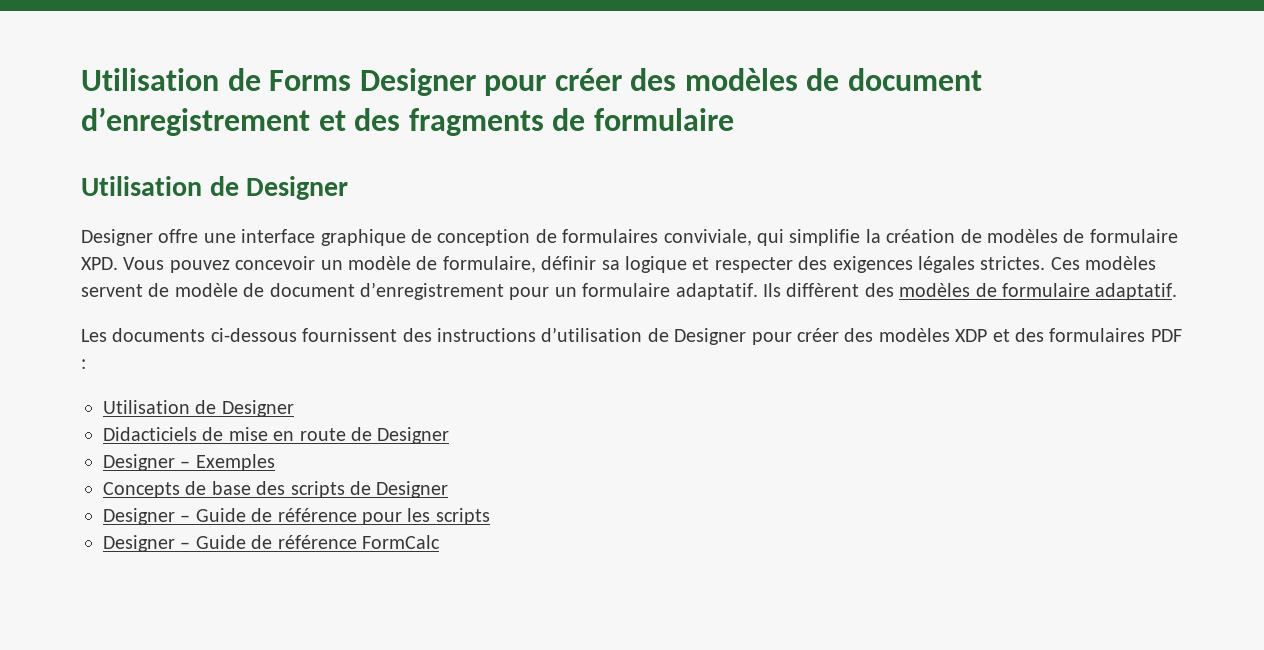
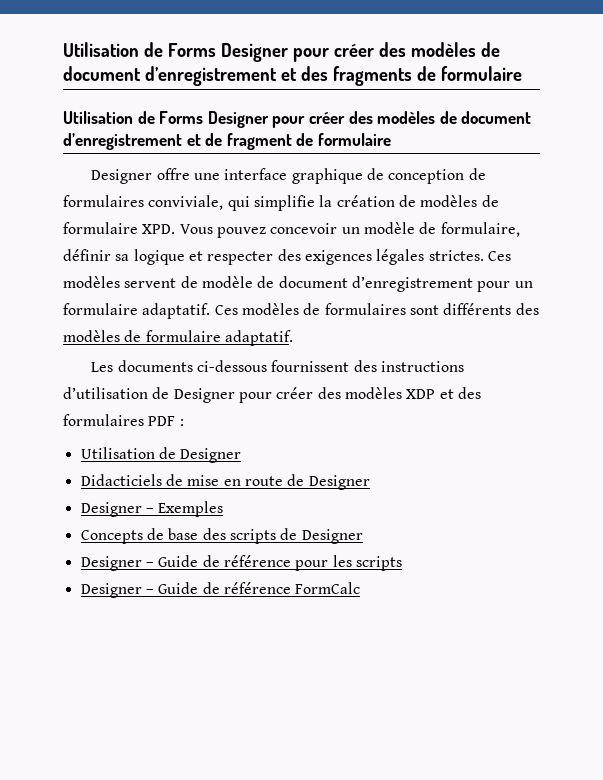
[246,176,349,200] Designer -> [159,111,532,128] [63,133,391,150] Forms Designer pour créer des modèles de document d’enregistrement et de fragment de formulaire
[762,283,860,297] Ils diffèrent -> [214,303,512,315] Ces modèles de formulaires sont différents

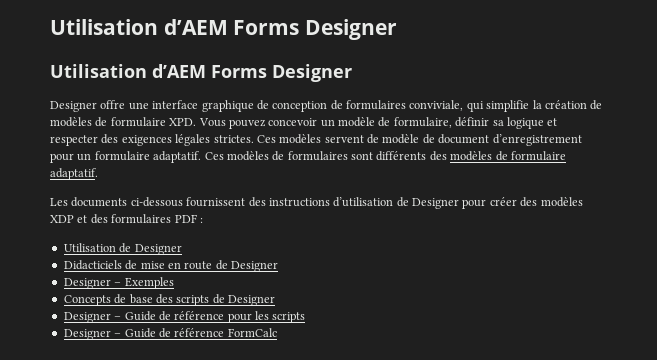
[63,42,500,62] [63,66,522,86] [63,111,532,128] [63,133,391,150] Utilisation de Forms Designer pour créer des modèles de document d’enregistrement et des fragments de formulaire // Utilisation de Forms Designer pour créer des modèles de document d’enregistrement et de fragment de formulaire -> [50,19,397,40] [50,64,352,82] Utilisation d’AEM Forms Designer // Utilisation d’AEM Forms Designer

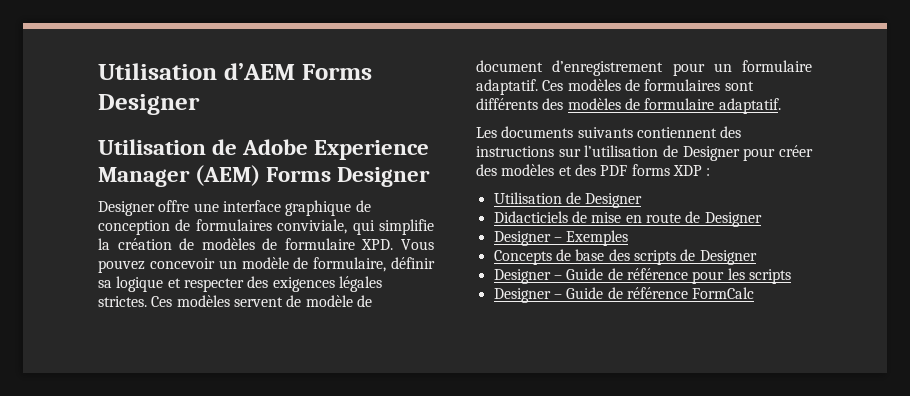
[152,64,206,78] d’AEM -> [212,139,430,160] [98,165,261,187] de Adobe Experience Manager (AEM)
[130,197,394,207] ci-dessous fournissent des instructions d’utilisation -> [577,126,742,138] [476,145,659,157] suivants contiennent des instructions sur l’utilisation
[50,215,74,223] XDP -> (555, 170) none
[111,214,197,224] formulaires PDF -> [600,164,702,176] PDF forms XDP

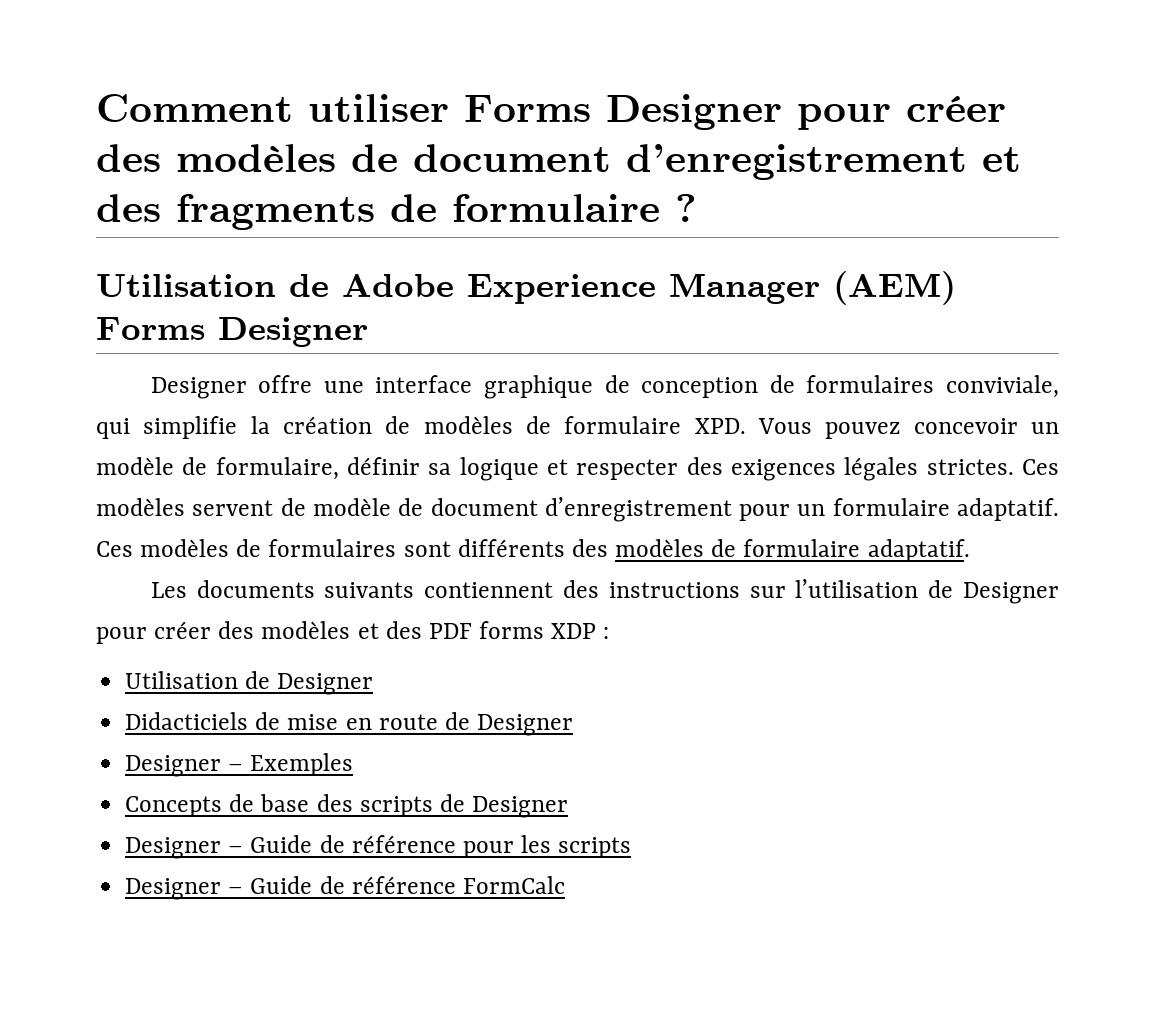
[98,63,372,80] [98,94,200,115] Utilisation d’AEM Forms Designer -> [96,94,1006,130] [96,144,1021,180] [96,194,697,230] Comment utiliser Forms Designer pour créer des modèles de document d’enregistrement et des fragments de formulaire ?

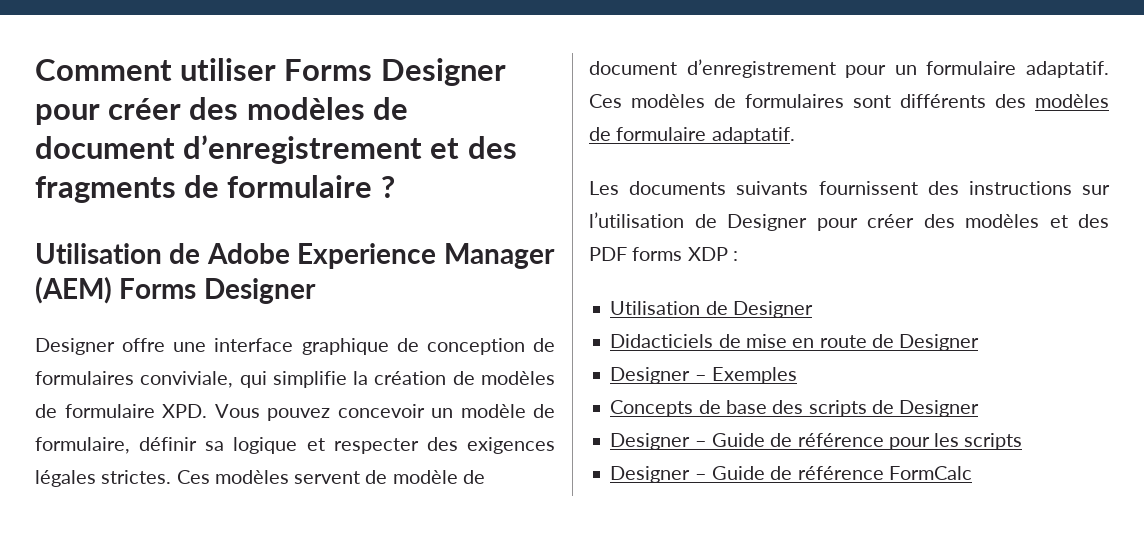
[424,582,554,598] contiennent -> [818,181,918,195] fournissent

